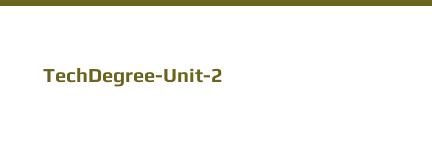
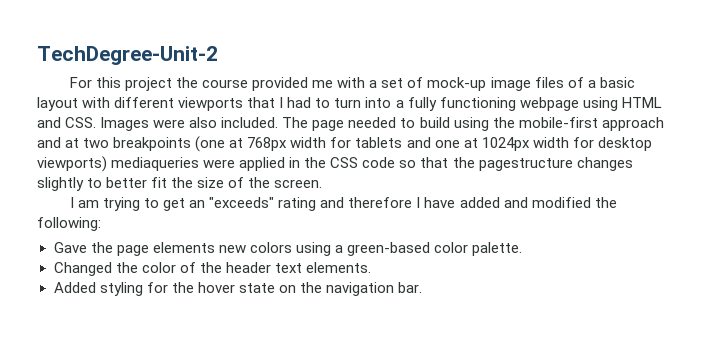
(223, 77) none -> [69,77,635,91] [37,97,662,111] [37,117,664,131] [37,136,652,152] [37,156,633,172] [37,177,323,191] [69,197,617,211] [37,217,101,231] [53,242,522,256] [53,262,371,276] [53,282,422,296] // For this project the course provided me with a set of mock-up image files of a basic layout with different viewports that I had to turn into a fully functioning webpage using HTML and CSS. Images were also included. The page needed to build using the mobile-first approach and at two breakpoints (one at 768px width for tablets and one at 1024px width for desktop viewports) mediaqueries were applied in the CSS code so that the pagestructure changes slightly to better fit the size of the screen. // I am trying to get an "exceeds" rating and therefore I have added and modified the following: // Gave the page elements new colors using a green-based color palette. // Changed the color of the header text elements. // Added styling for the hover state on the navigation bar.

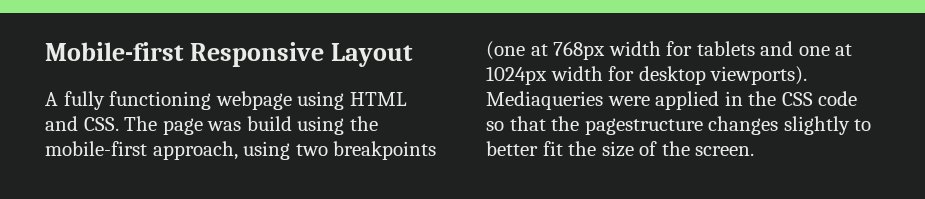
[37,46,218,65] [69,77,635,91] [37,97,404,111] TechDegree-Unit-2 // For this project the course provided me with a set of mock-up image files of a basic layout with different viewports that I had to turn into a -> [45,42,414,67] [45,92,58,106] Mobile-first Responsive Layout // A
[100,117,416,131] Images were also included. The page needed to -> [124,116,242,135] The page was
[601,117,664,131] [37,137,80,148] approach and at -> [152,141,291,160] approach, using
[37,156,200,172] viewports) mediaqueries -> [710,66,808,85] [486,91,603,110] viewports). Mediaqueries
[69,197,617,211] [37,217,101,231] [53,242,522,256] [53,262,371,276] [53,282,422,296] // I am trying to get an "exceeds" rating and therefore I have added and modified the following: // Gave the page elements new colors using a green-based color palette. // Changed the color of the header text elements. // Added styling for the hover state on the navigation bar. -> (755, 151) none

